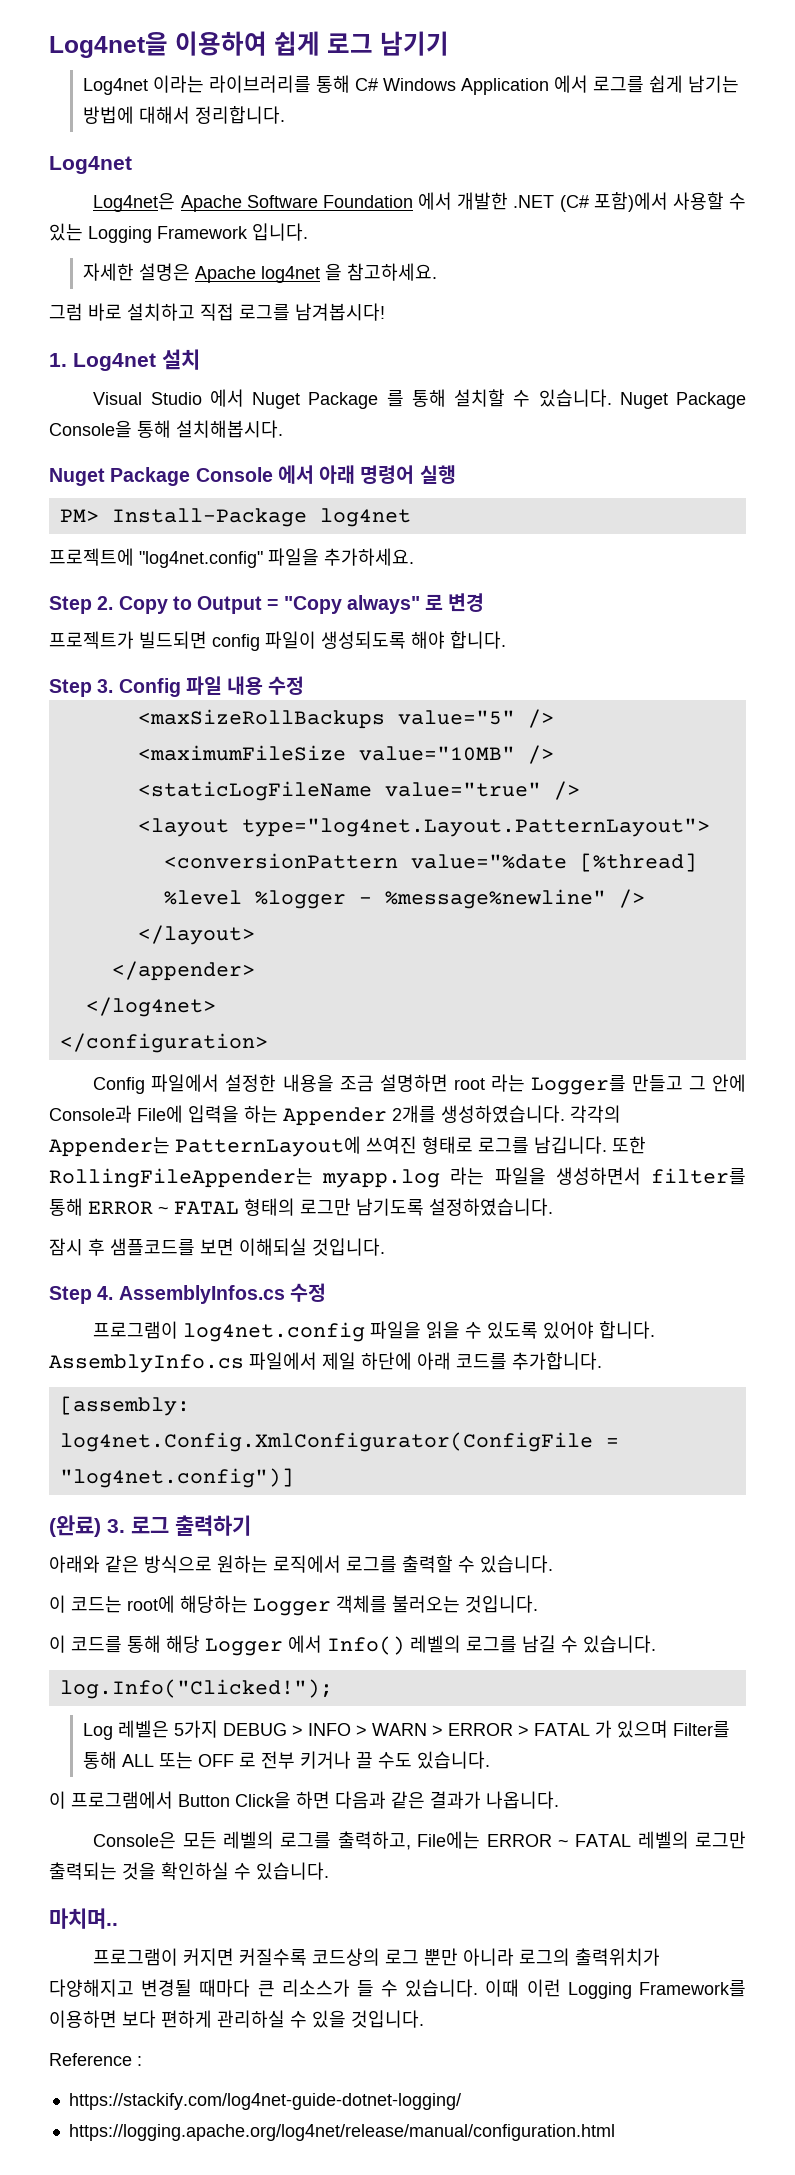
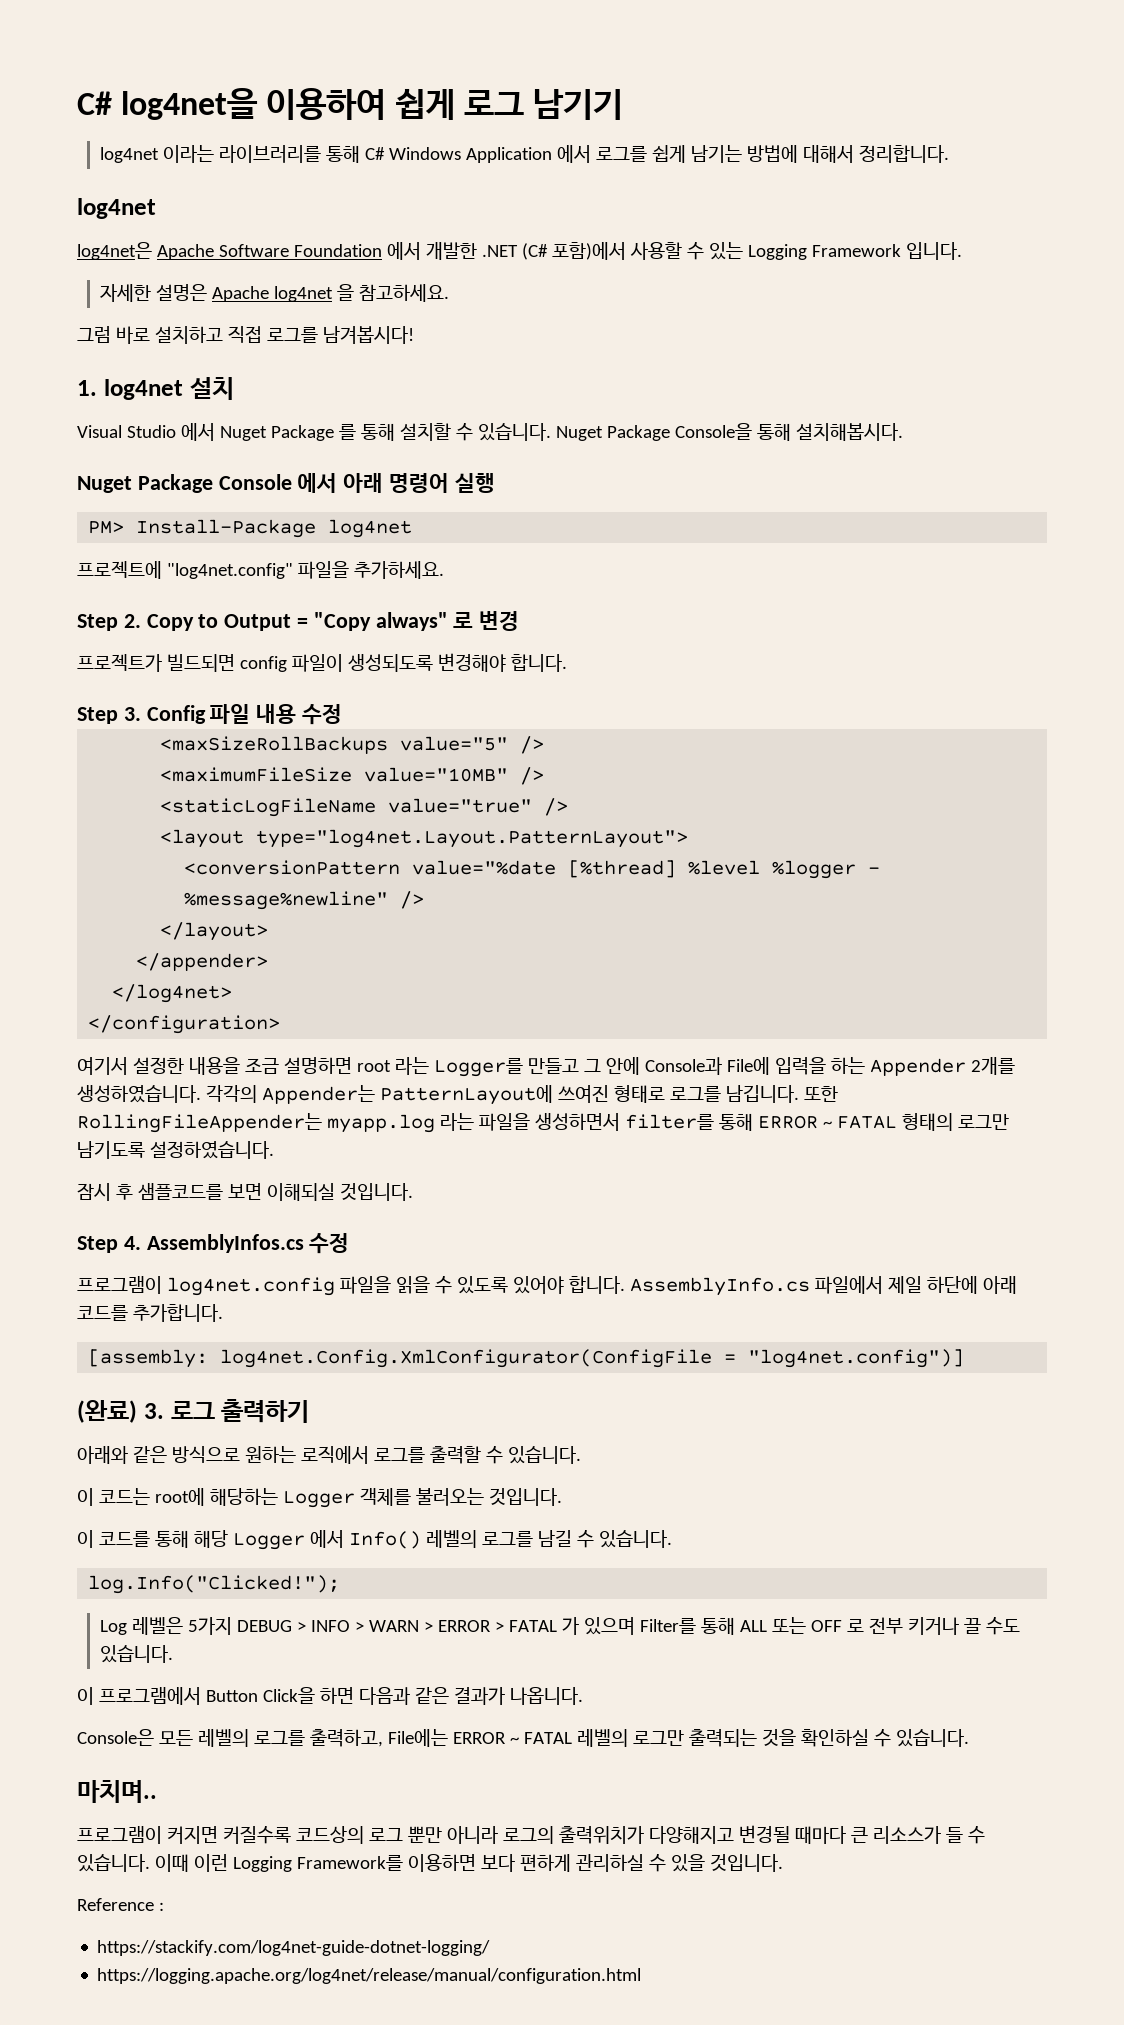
[49,32,168,58] Log4net을 -> [77,88,259,120] C# log4net을
[82,78,148,95] Log4net -> [100,147,160,163] log4net
[49,156,132,174] [93,193,176,212] Log4net // Log4net은 -> [77,198,156,219] [77,242,152,260] log4net // log4net은
[73,353,156,371] Log4net -> [103,379,183,400] log4net
[411,631,445,649] 해야 -> [437,653,506,672] 변경해야
[93,1074,220,1094] Config 파일에서 -> [77,1057,128,1075] 여기서

